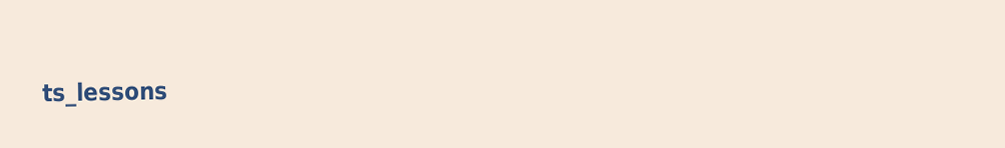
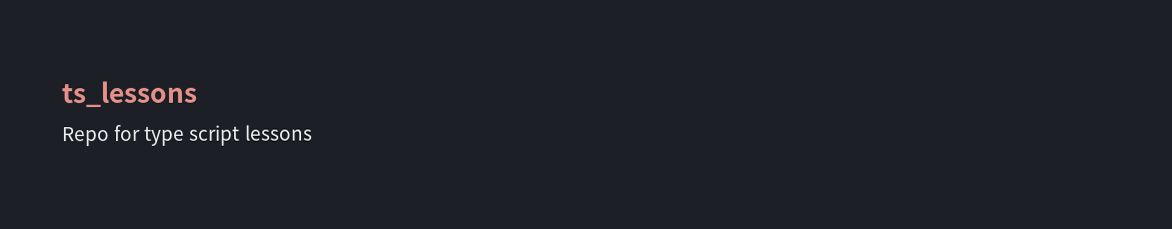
(168, 94) none -> [62,124,313,147] // Repo for type script lessons

